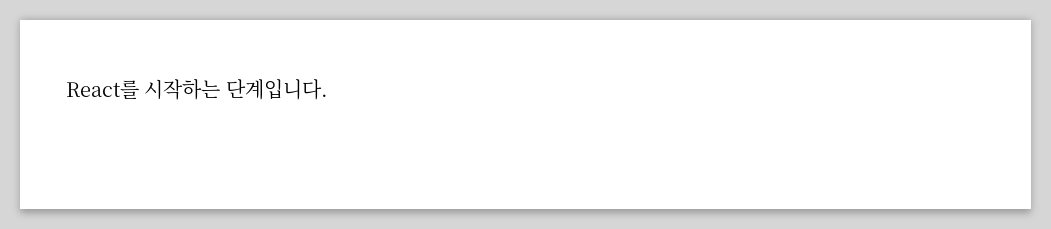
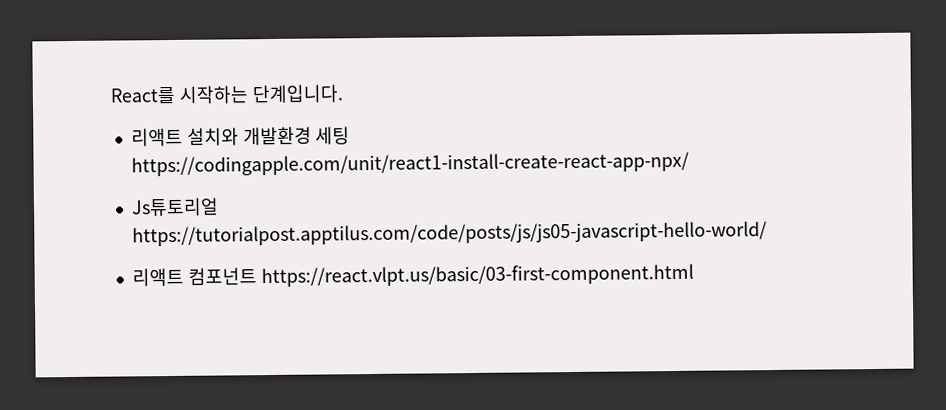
(328, 89) none -> [130,126,351,147] [130,151,689,177] [130,197,219,217] [131,221,767,247] [131,263,694,288] // 리액트 설치와 개발환경 세팅 https://codingapple.com/unit/react1-install-create-react-app-npx/ // Js튜토리얼 https://tutorialpost.apptilus.com/code/posts/js/js05-javascript-hello-world/ // 리액트 컴포넌트 https://react.vlpt.us/basic/03-first-component.html

